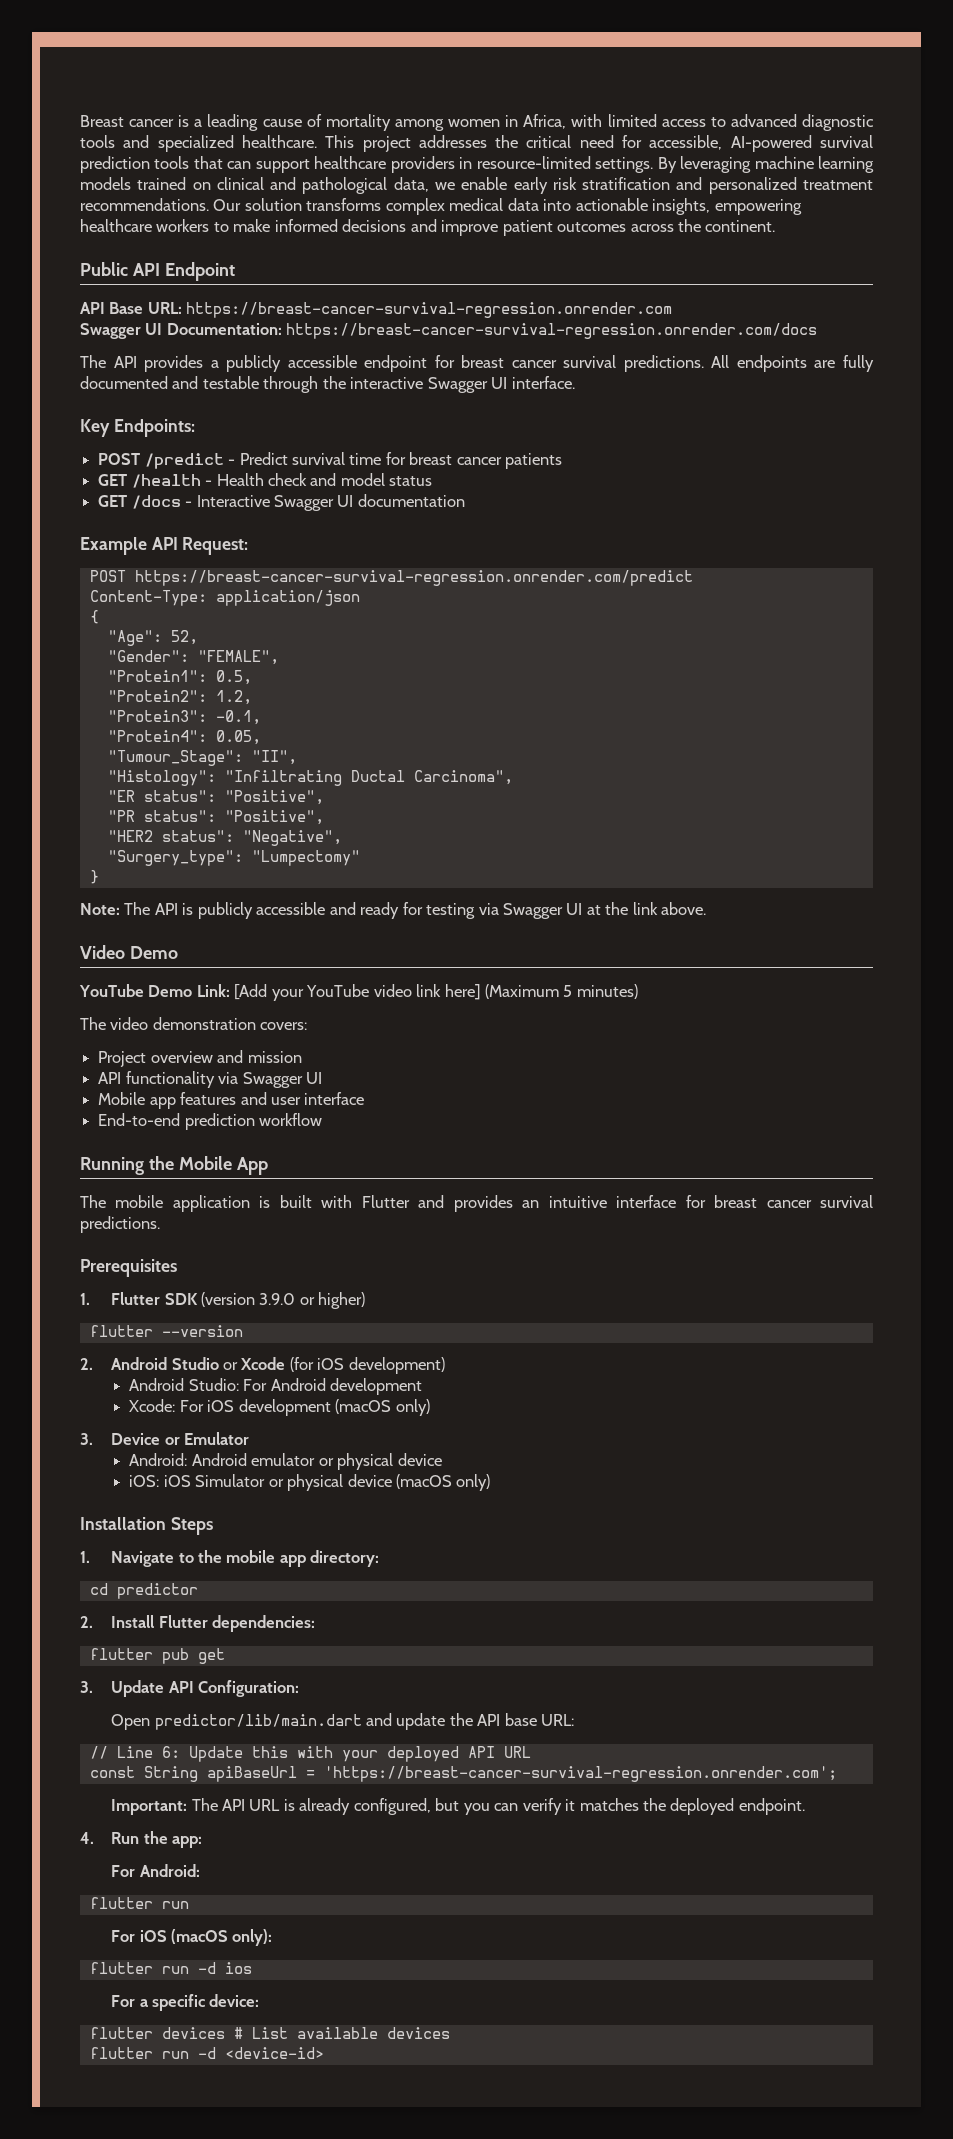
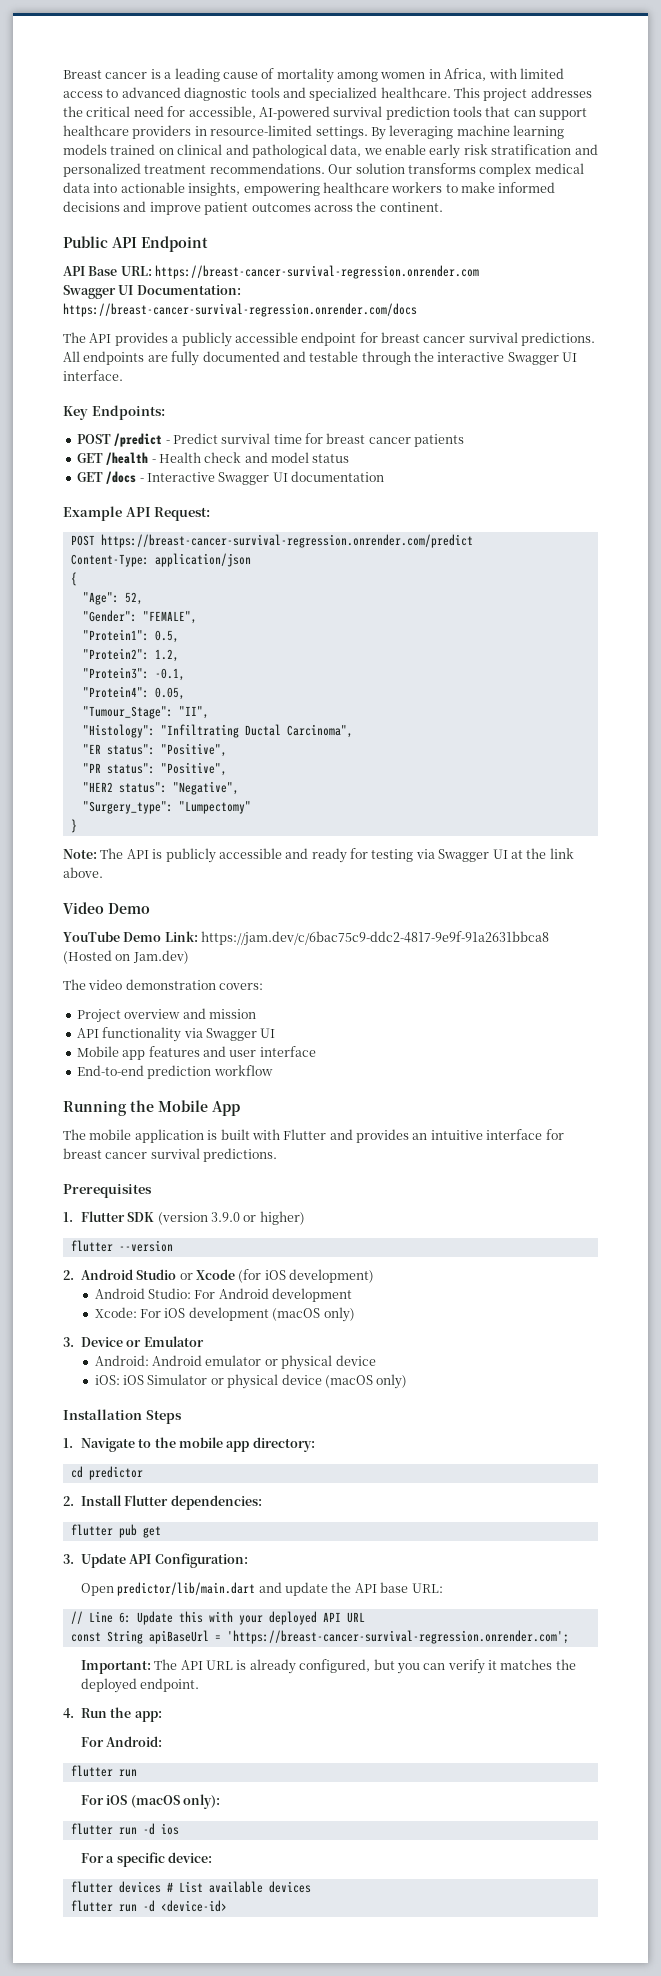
[234,984,638,1001] [Add your YouTube video link here] (Maximum 5 minutes) -> [201,931,550,946] [63,950,189,964] https://jam.dev/c/6bac75c9-ddc2-4817-9e9f-91a2631bbca8 (Hosted on Jam.dev)

